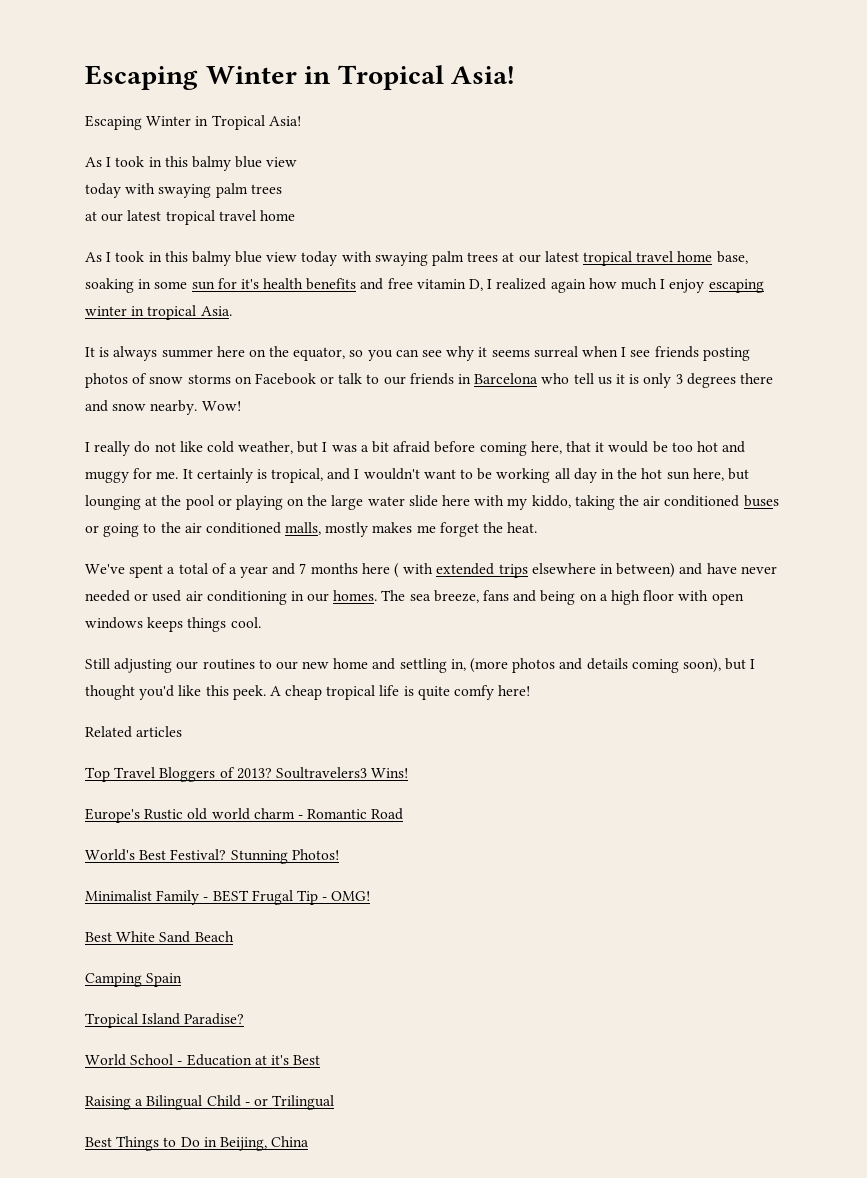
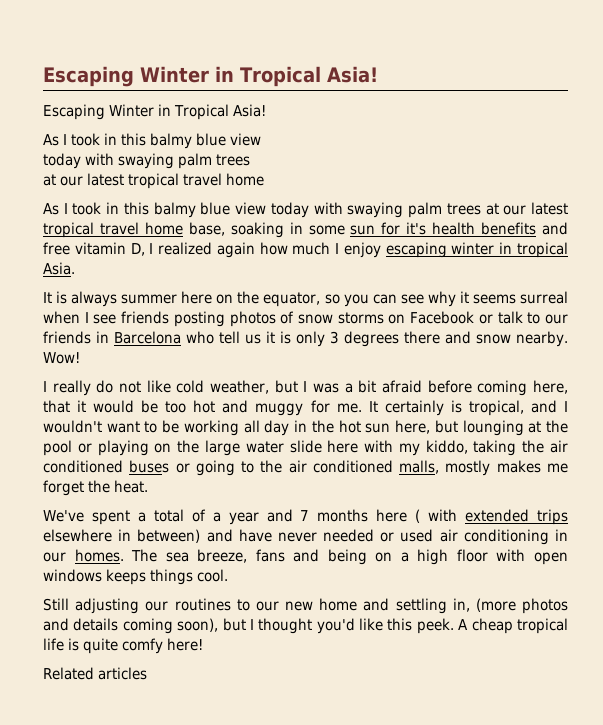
[85,767,409,782] [85,808,404,823] [85,849,339,864] [85,890,371,905] [85,931,234,943] [85,973,183,987] [85,1013,245,1028] [85,1054,321,1066] [85,1095,335,1110] [85,1136,310,1151] // Top Travel Bloggers of 2013? Soultravelers3 Wins! // Europe's Rustic old world charm - Romantic Road // World's Best Festival? Stunning Photos! // Minimalist Family - BEST Frugal Tip - OMG! // Best White Sand Beach // Camping Spain // Tropical Island Paradise? // World School - Education at it's Best // Raising a Bilingual Child - or Trilingual // Best Things to Do in Beijing, China -> (147, 673) none

